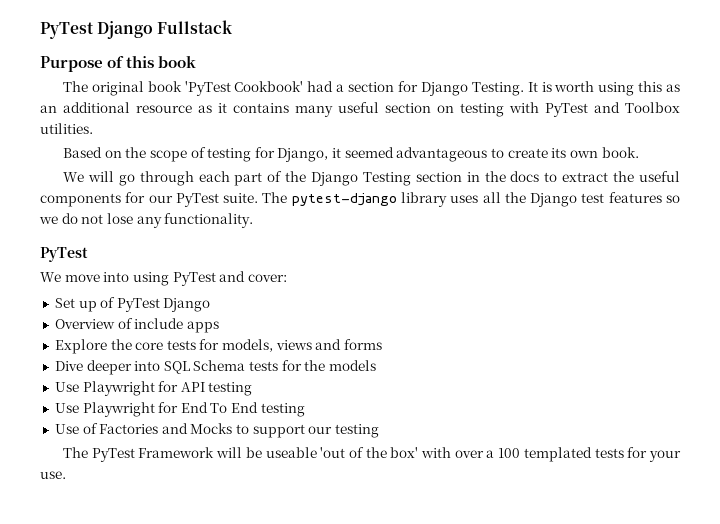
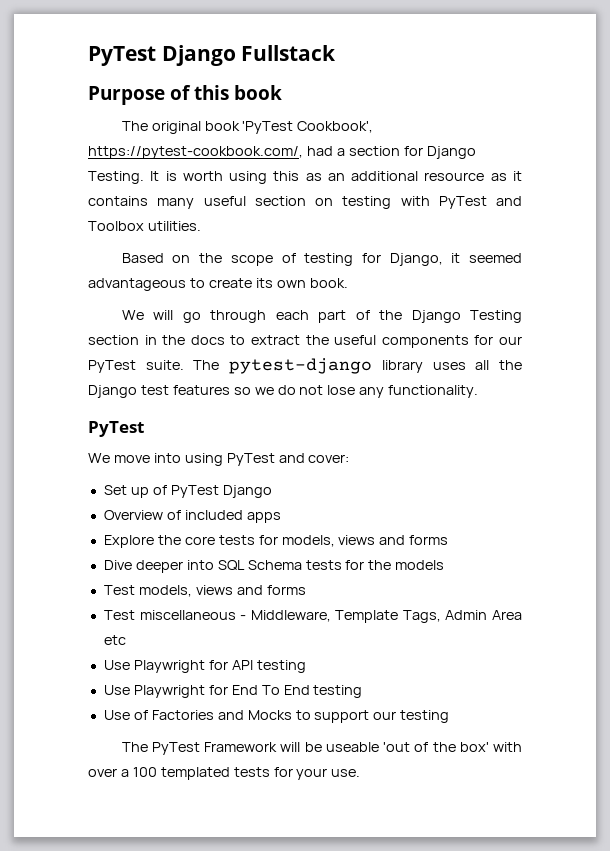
[234,81,304,92] Cookbook' -> [297,121,374,133] [88,146,303,159] Cookbook', https://pytest-cookbook.com/,
[134,318,184,329] include -> [184,510,243,520] included
(377, 365) none -> [103,585,306,597] [103,610,522,623] [103,635,126,645] // Test models, views and forms // Test miscellaneous - Middleware, Template Tags, Admin Area etc

